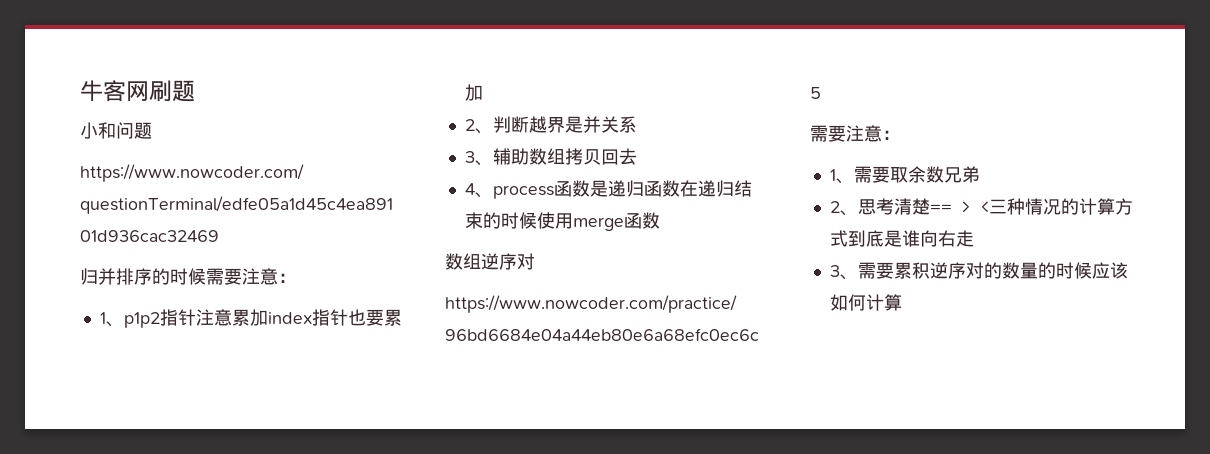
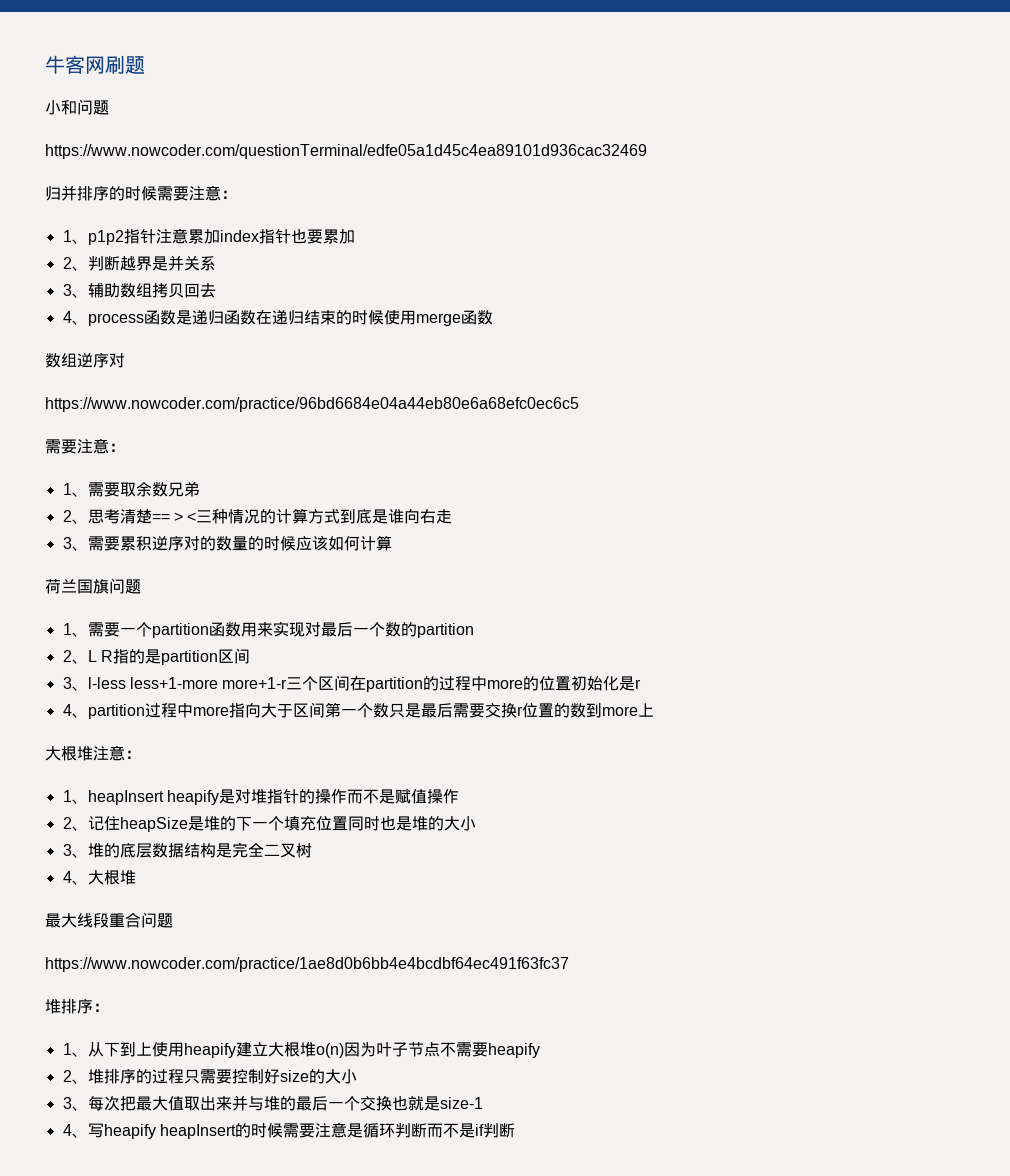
(902, 302) none -> [45,578,141,594] [62,621,474,638] [62,648,250,665] [62,675,642,692] [62,702,654,719] [45,745,141,761] [62,789,459,805] [62,816,476,832] [62,842,312,858] [62,870,136,885] [45,912,173,928] [45,957,569,972] [45,999,109,1014] [62,1042,540,1058] [62,1069,357,1084] [62,1095,483,1111] [62,1122,515,1139] // 荷兰国旗问题 // 1、需要一个partition函数用来实现对最后一个数的partition // 2、L R指的是partition区间 // 3、l-less less+1-more more+1-r三个区间在partition的过程中more的位置初始化是r // 4、partition过程中more指向大于区间第一个数只是最后需要交换r位置的数到more上 // 大根堆注意： // 1、heapInsert heapify是对堆指针的操作而不是赋值操作 // 2、记住heapSize是堆的下一个填充位置同时也是堆的大小 // 3、堆的底层数据结构是完全二叉树 // 4、大根堆 // 最大线段重合问题 // https://www.nowcoder.com/practice/1ae8d0b6bb4e4bcdbf64ec491f63fc37 // 堆排序： // 1、从下到上使用heapify建立大根堆o(n)因为叶子节点不需要heapify // 2、堆排序的过程只需要控制好size的大小 // 3、每次把最大值取出来并与堆的最后一个交换也就是size-1 // 4、写heapify heapInsert的时候需要注意是循环判断而不是if判断

